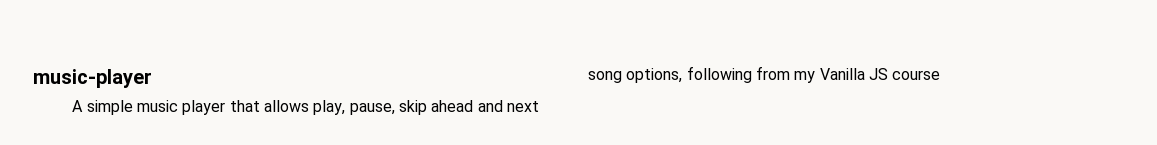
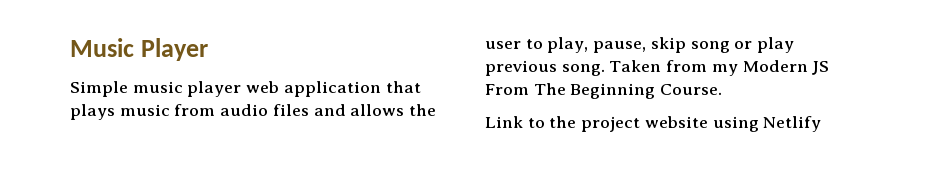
[33,69,152,88] [72,100,540,115] [588,66,941,83] music-player // A simple music player that allows play, pause, skip ahead and next song options, following from my Vanilla JS course -> [70,38,209,61] [70,81,421,97] [70,104,437,120] [485,37,795,53] [485,60,830,76] [485,83,723,99] [485,116,822,132] Music Player // Simple music player web application that plays music from audio files and allows the user to play, pause, skip song or play previous song. Taken from my Modern JS From The Beginning Course. // Link to the project website using Netlify

